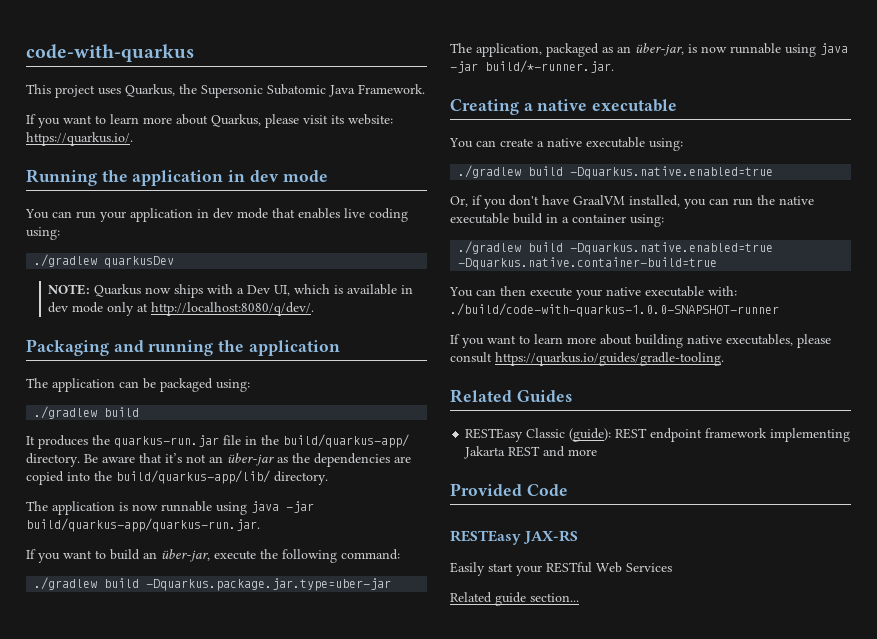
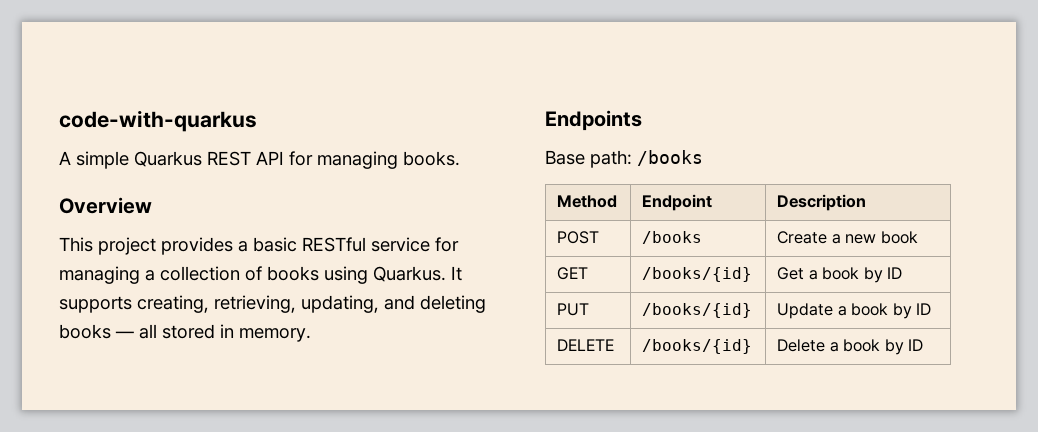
[26,84,425,98] [26,114,393,128] [26,132,133,146] [26,169,328,186] [25,208,408,222] [26,227,60,240] [34,254,175,268] [48,284,414,298] [48,302,315,316] [26,339,340,356] [26,378,250,392] [34,406,140,419] [26,434,409,449] [26,453,411,467] [26,470,328,485] [26,501,314,515] [26,518,260,532] [26,549,400,563] [34,577,392,591] [450,43,848,57] [450,60,614,73] [450,99,678,115] [449,137,683,151] [458,165,774,179] [450,195,814,209] [450,213,664,227] [458,241,774,255] [458,257,718,270] [449,286,737,300] [450,303,779,317] [450,334,831,348] [450,352,724,366] [450,389,572,403] [465,428,851,442] [464,446,598,459] [450,483,568,496] [450,530,579,545] [450,562,672,576] [450,592,579,606] This project uses Quarkus, the Supersonic Subatomic Java Framework. // If you want to learn more about Quarkus, please visit its website: https://quarkus.io/. // Running the application in dev mode // You can run your application in dev mode that enables live coding using: // ./gradlew quarkusDev // NOTE: Quarkus now ships with a Dev UI, which is available in dev mode only at http://localhost:8080/q/dev/. // Packaging and running the application // The application can be packaged using: // ./gradlew build // It produces the quarkus-run.jar file in the build/quarkus-app/ directory. Be aware that it’s not an über-jar as the dependencies are copied into the build/quarkus-app/lib/ directory. // The application is now runnable using java -jar build/quarkus-app/quarkus-run.jar. // If you want to build an über-jar, execute the following command: // ./gradlew build -Dquarkus.package.jar.type=uber-jar // The application, packaged as an über-jar, is now runnable using java -jar build/*-runner.jar. // Creating a native executable // You can create a native executable using: // ./gradlew build -Dquarkus.native.enabled=true // Or, if you don't have GraalVM installed, you can run the native executable build in a container using: // ./gradlew build -Dquarkus.native.enabled=true -Dquarkus.native.container-build=true // You can then execute your native executable with: ./build/code-with-quarkus-1.0.0-SNAPSHOT-runner // If you want to learn more about building native executables, please consult https://quarkus.io/guides/gradle-tooling. // Related Guides // RESTEasy Classic (guide): REST endpoint framework implementing Jakarta REST and more // Provided Code // RESTEasy JAX-RS // Easily start your RESTful Web Services // Related guide section... -> [59,151,460,169] [59,197,152,214] [59,237,459,255] [59,266,462,284] [59,295,486,313] [59,324,311,342] [545,110,642,131] [545,150,703,168] [557,195,618,208] [642,194,713,211] [777,194,867,211] [557,231,600,244] [642,231,703,244] [777,231,918,244] [557,267,589,280] [642,267,753,282] [777,267,902,283] [557,303,590,316] [642,303,753,318] [777,303,931,319] [557,339,615,351] [642,339,753,354] [777,339,923,355] A simple Quarkus REST API for managing books. // Overview // This project provides a basic RESTful service for managing a collection of books using Quarkus. It supports creating, retrieving, updating, and deleting books — all stored in memory. // Endpoints // Base path: /books // Method | Endpoint | Description // POST | /books | Create a new book // GET | /books/{id} | Get a book by ID // PUT | /books/{id} | Update a book by ID // DELETE | /books/{id} | Delete a book by ID

